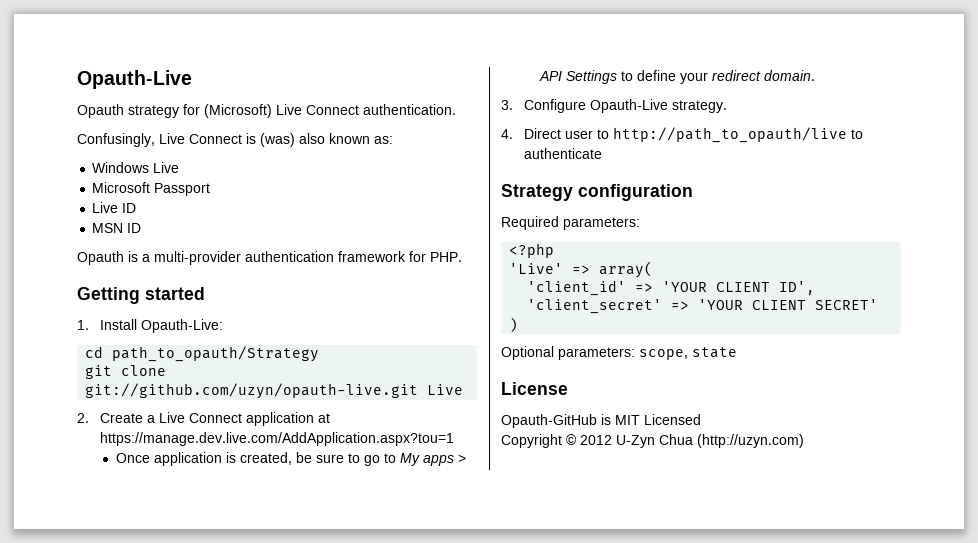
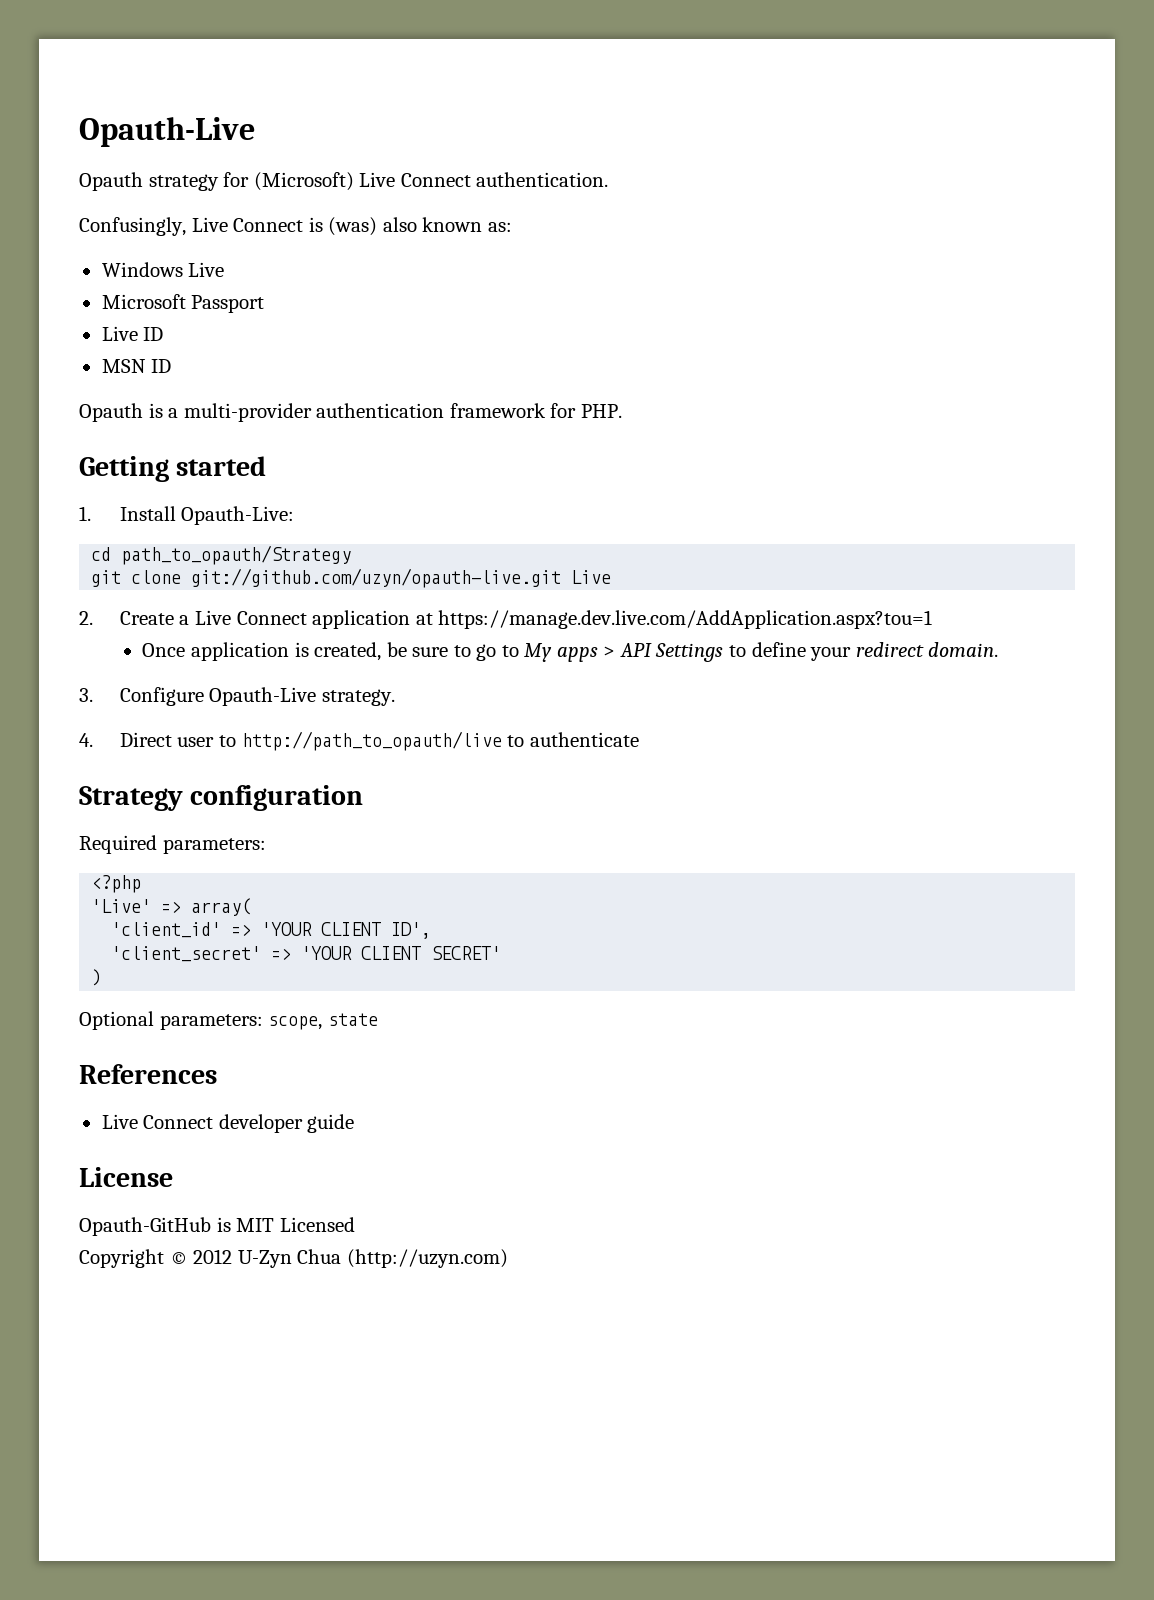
(737, 352) none -> [79,1064,217,1084] [101,1114,355,1133] // References // Live Connect developer guide

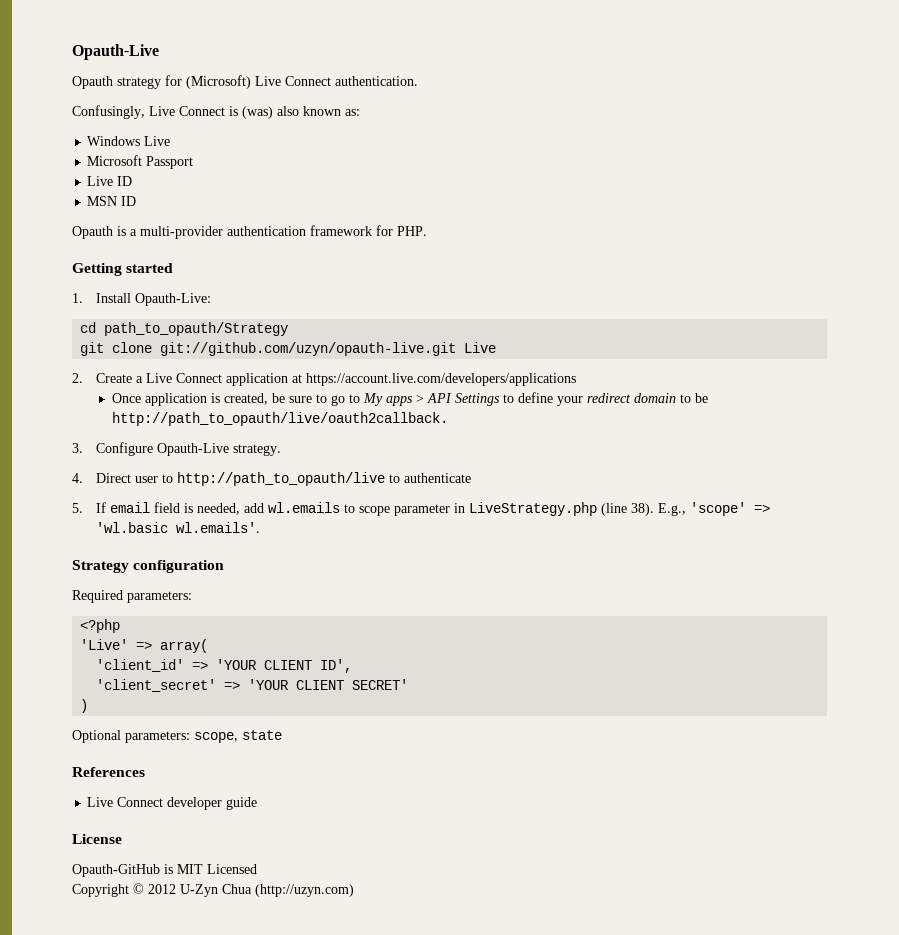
[438,610,933,629] https://manage.dev.live.com/AddApplication.aspx?tou=1 -> [306,373,577,386] https://account.live.com/developers/applications
[928,642,999,657] domain. -> [633,393,708,403] [111,412,448,426] domain to be http://path_to_opauth/live/oauth2callback.
(639, 739) none -> [72,502,771,516] [96,522,261,533] // 5. If email field is needed, add wl.emails to scope parameter in LiveStrategy.php (line 38). E.g., 'scope' => 'wl.basic wl.emails'.

